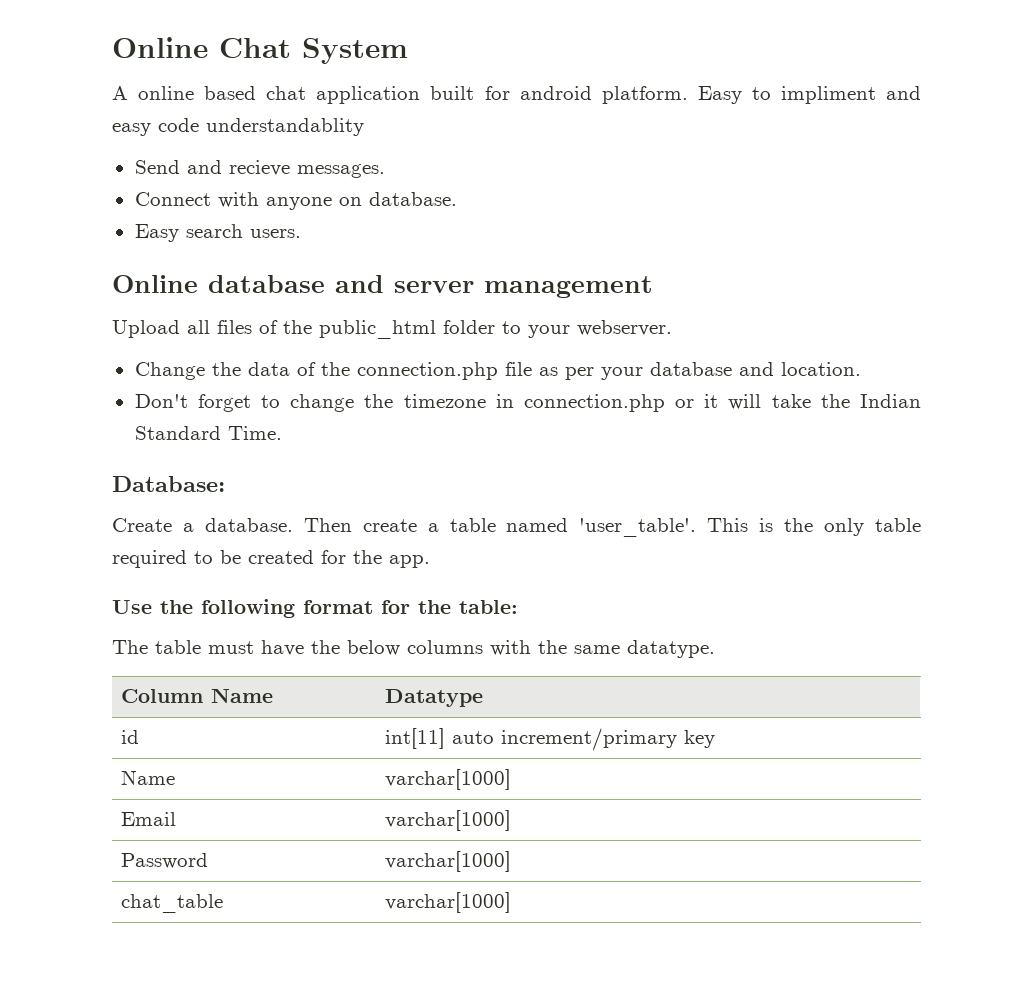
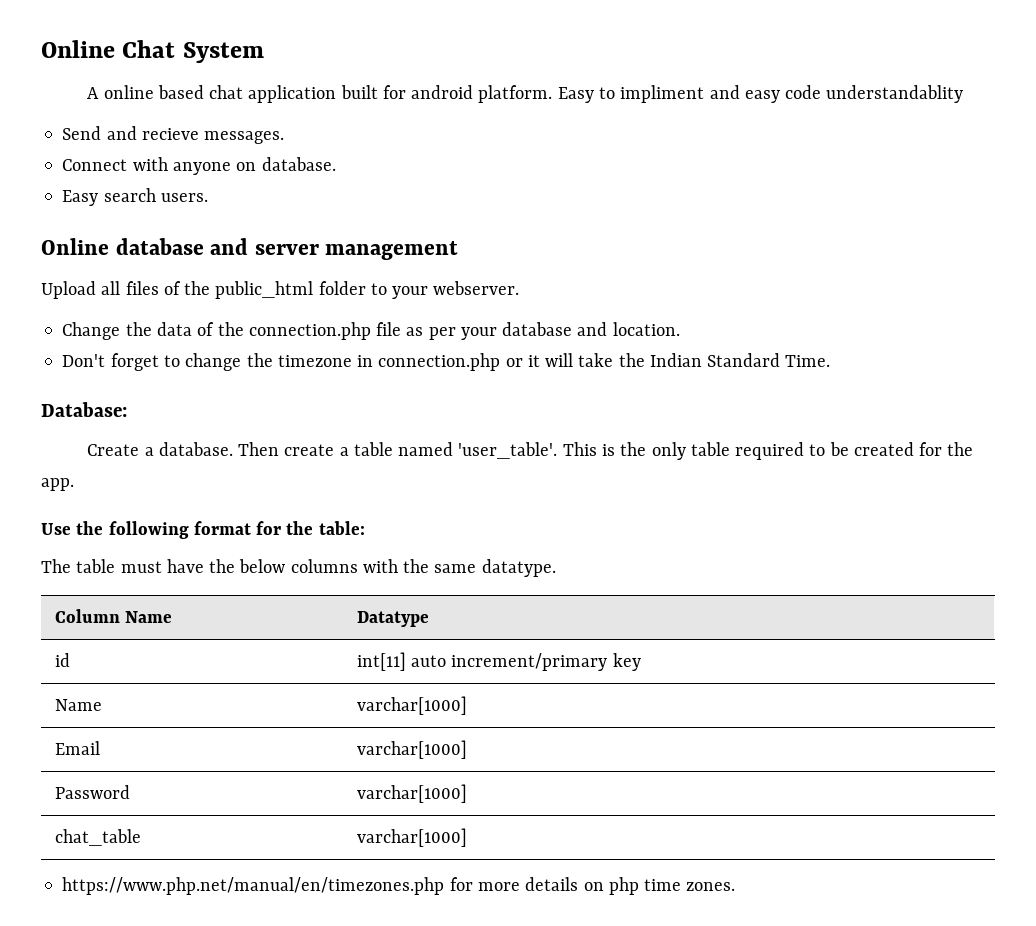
(511, 902) none -> [62,877,736,895] // https://www.php.net/manual/en/timezones.php for more details on php time zones.

